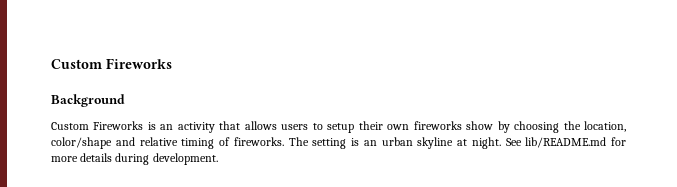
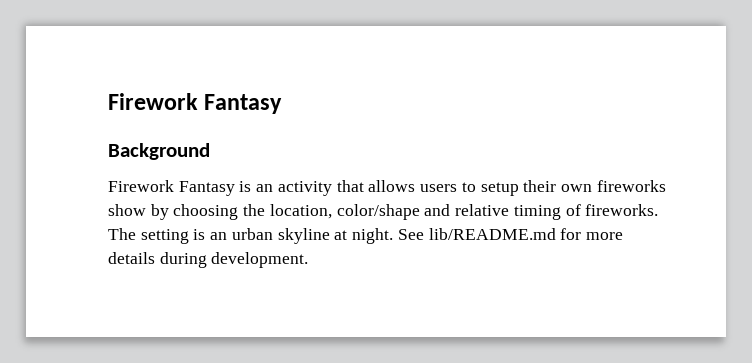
[51,58,172,69] Custom Fireworks -> [108,93,283,114] Firework Fantasy
[51,121,144,130] Custom Fireworks -> [108,180,235,196] Firework Fantasy

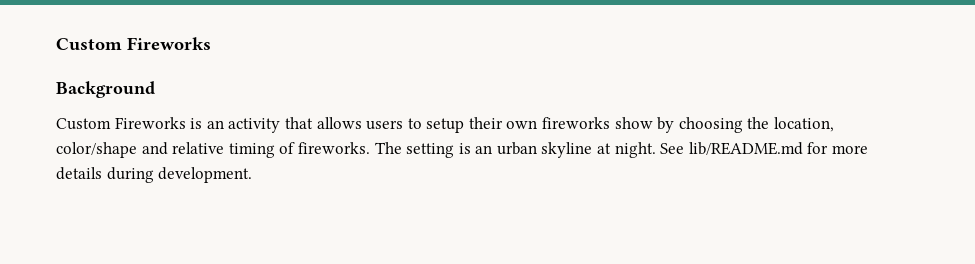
[108,93,283,114] Firework Fantasy -> [56,37,211,51] Custom Fireworks
[108,180,235,196] Firework Fantasy -> [56,117,186,130] Custom Fireworks

